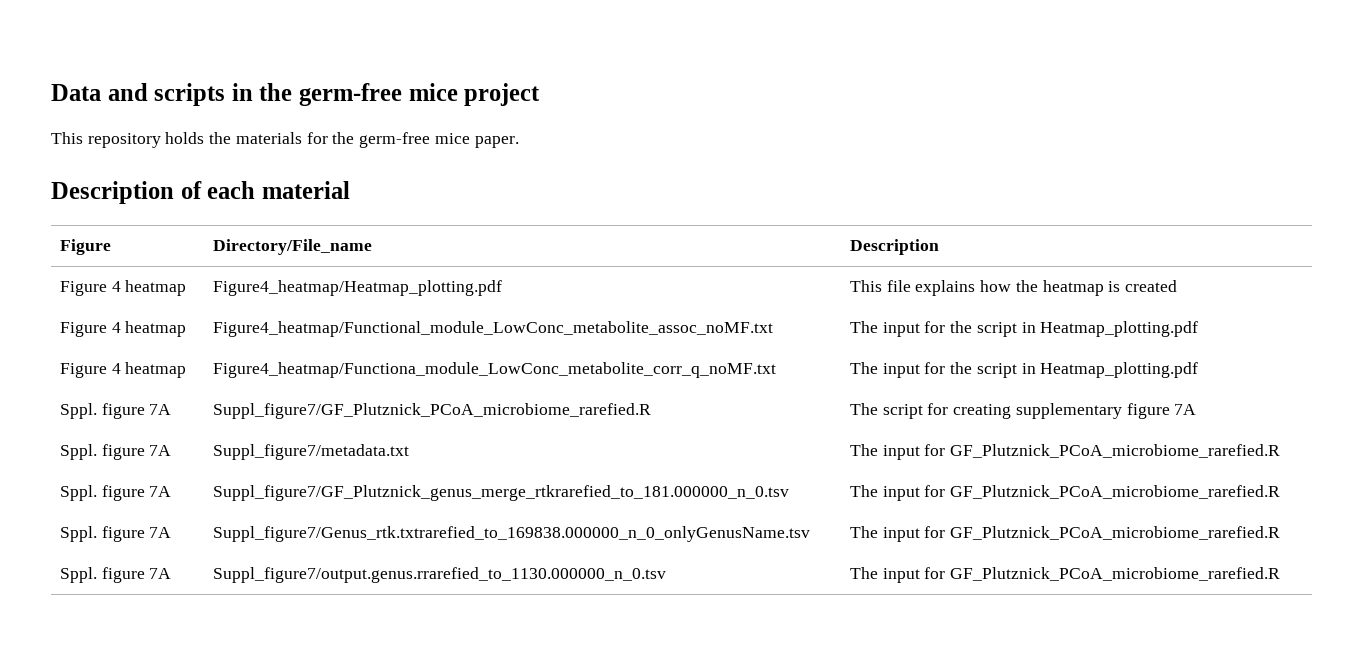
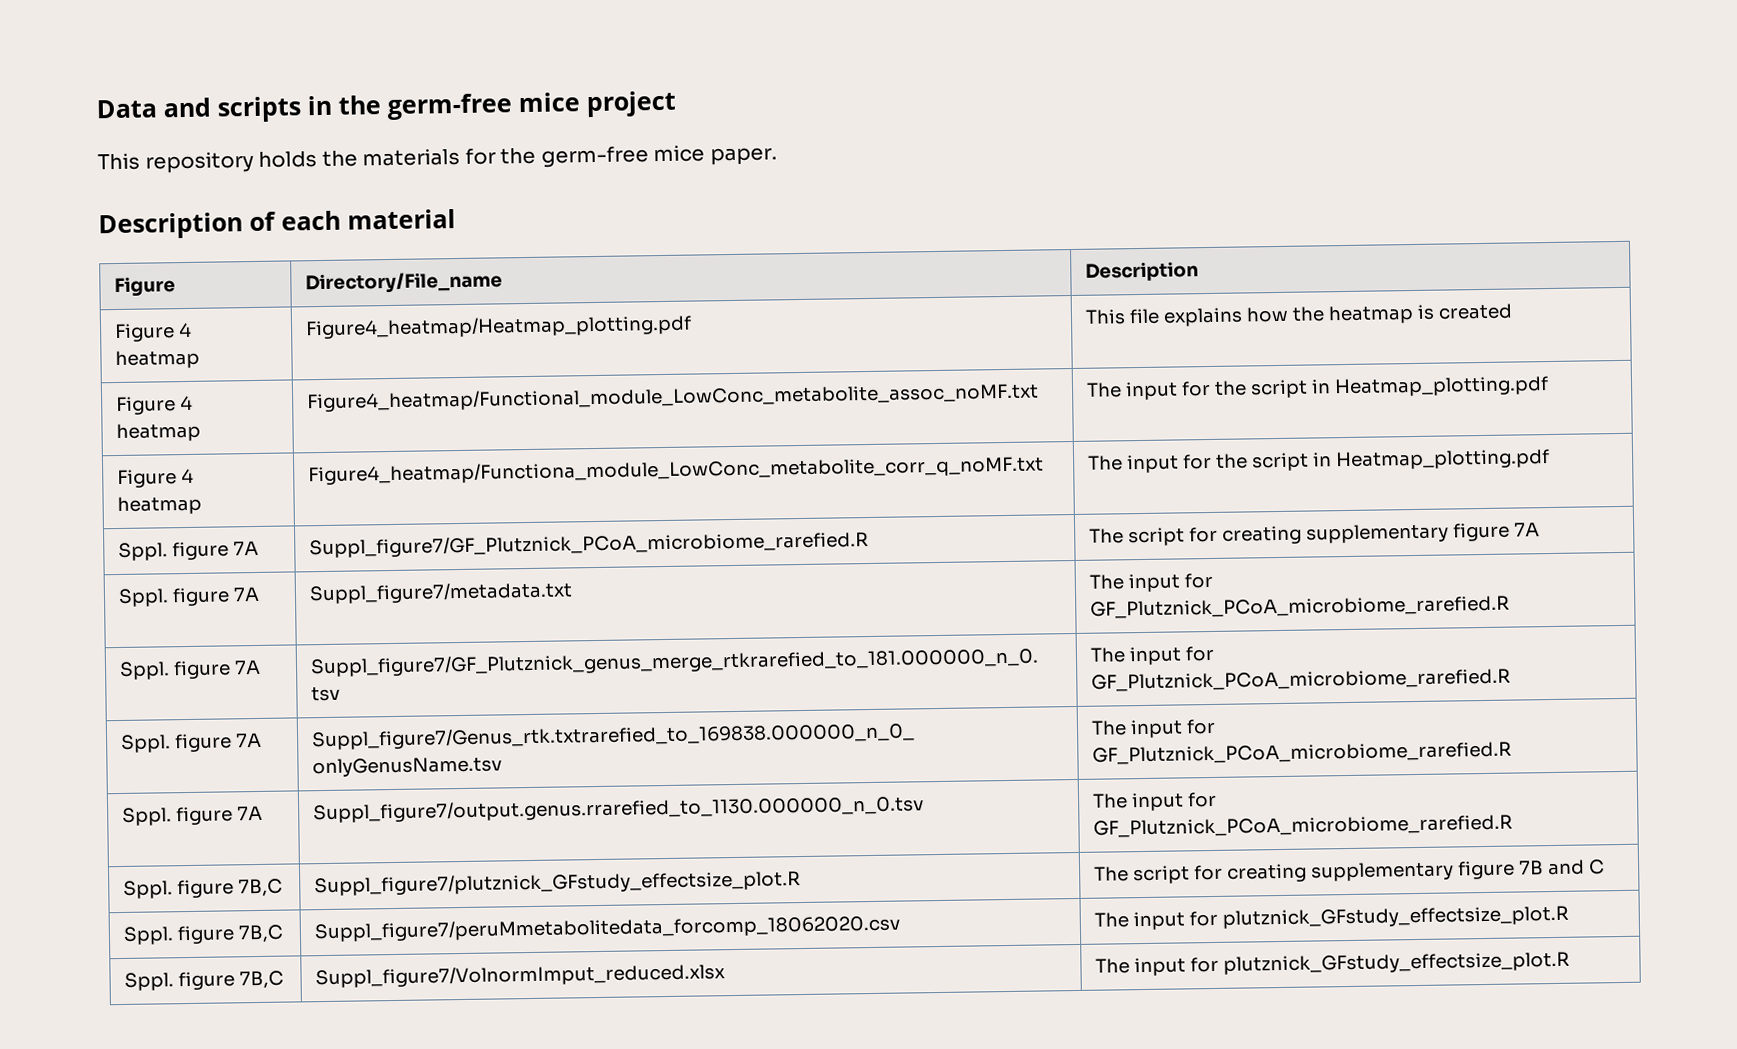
(1281, 574) none -> [122,878,283,899] [313,870,801,897] [1093,859,1605,885] [122,924,284,945] [313,914,901,943] [1093,905,1569,931] [123,970,284,991] [314,963,725,989] [1094,951,1570,977] // Sppl. figure 7B,C | Suppl_figure7/plutznick_GFstudy_effectsize_plot.R | The script for creating supplementary figure 7B and C // Sppl. figure 7B,C | Suppl_figure7/peruMmetabolitedata_forcomp_18062020.csv | The input for plutznick_GFstudy_effectsize_plot.R // Sppl. figure 7B,C | Suppl_figure7/VolnormImput_reduced.xlsx | The input for plutznick_GFstudy_effectsize_plot.R

